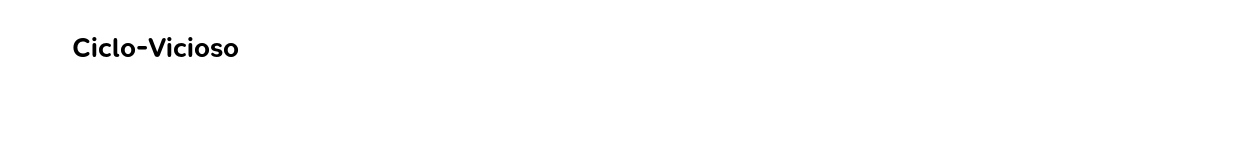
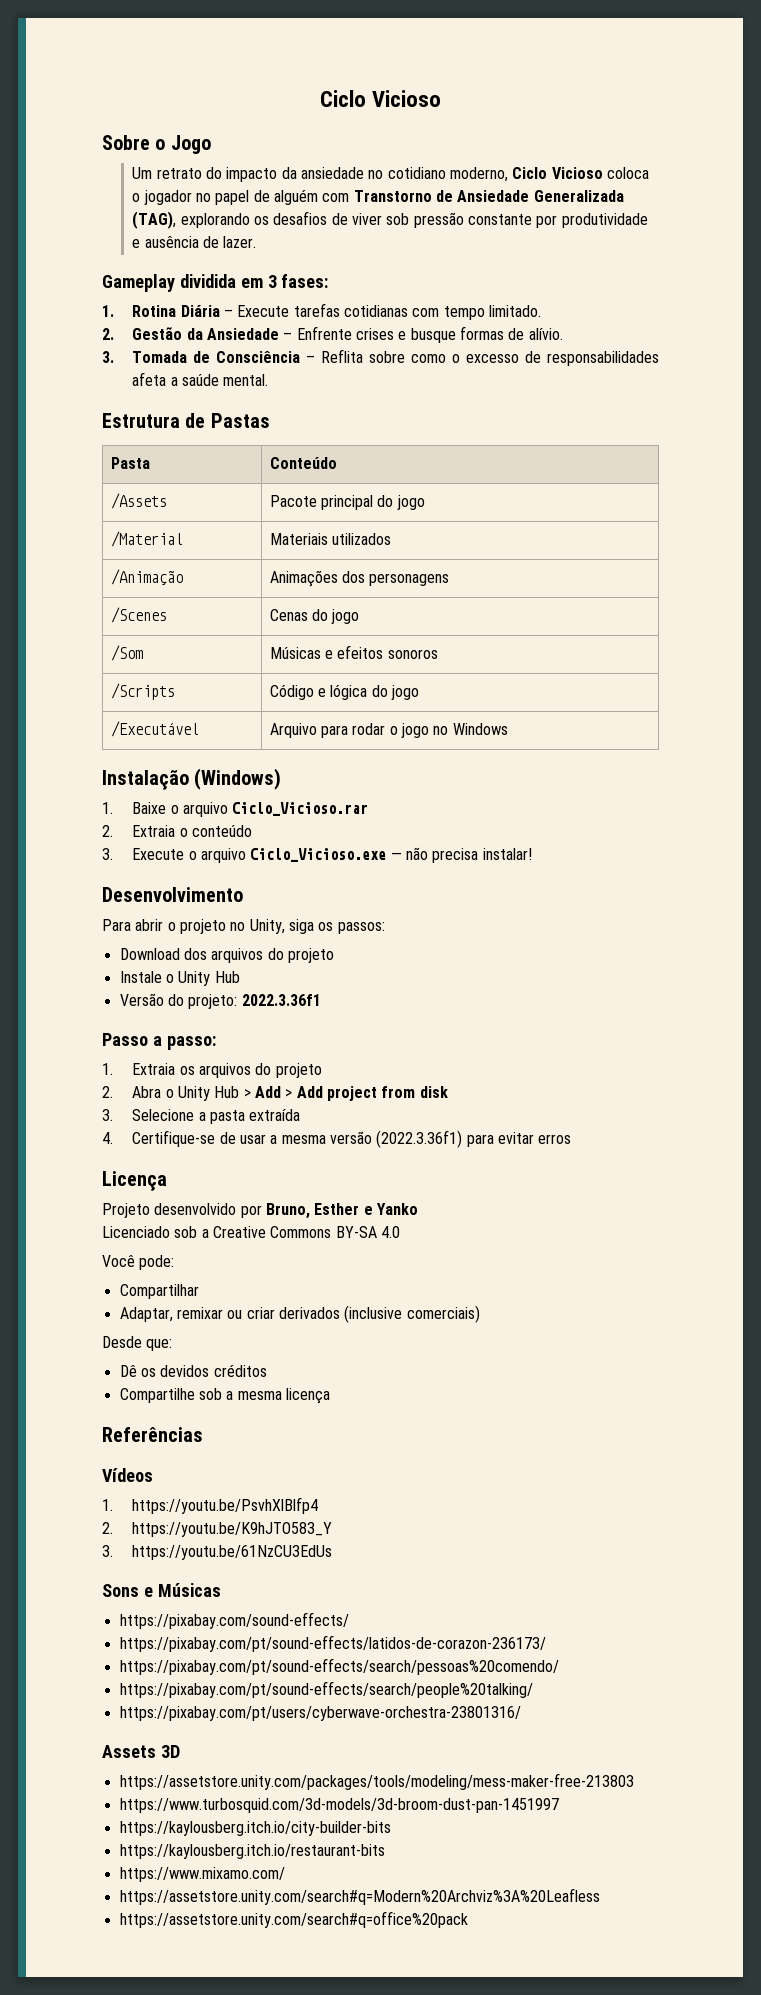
[72,37,239,58] Ciclo-Vicioso -> [319,90,442,107] [102,135,211,154] [132,167,649,182] [132,189,624,205] [132,211,648,229] [132,236,257,248] [102,274,329,292] [102,303,542,320] [102,326,563,343] [102,349,659,366] [132,372,269,386] [102,413,270,428] [110,457,150,469] [269,457,337,469] [110,493,167,509] [269,495,425,510] [110,531,183,547] [269,533,392,545] [110,569,183,586] [269,570,450,587] [110,607,167,623] [269,609,360,624] [110,645,143,661] [269,645,438,659] [110,683,175,700] [269,684,419,700] [110,721,199,737] [269,723,508,738] [102,768,282,790] [102,802,369,817] [102,825,253,837] [102,847,532,863] [102,887,243,902] [102,919,385,934] [119,948,334,963] [119,971,240,986] [119,993,321,1009] [102,1033,216,1050] [102,1063,322,1078] [102,1086,448,1101] [102,1109,301,1124] [102,1130,572,1148] [102,1171,167,1191] [102,1203,418,1219] [102,1226,400,1238] [102,1255,175,1270] [119,1284,199,1299] [119,1305,480,1323] [102,1336,173,1351] [119,1364,267,1377] [119,1388,330,1404] [102,1427,203,1442] [102,1468,153,1482] [102,1497,319,1514] [102,1522,333,1537] [102,1545,333,1560] [102,1583,221,1597] [119,1612,349,1629] [119,1635,546,1652] [119,1658,559,1675] [119,1681,533,1698] [119,1706,521,1721] [102,1745,180,1758] [119,1773,634,1790] [119,1798,559,1813] [119,1821,391,1836] [119,1844,385,1859] [119,1867,285,1882] [119,1888,600,1905] [119,1911,468,1928] Ciclo Vicioso // Sobre o Jogo // Um retrato do impacto da ansiedade no cotidiano moderno, Ciclo Vicioso coloca o jogador no papel de alguém com Transtorno de Ansiedade Generalizada (TAG), explorando os desafios de viver sob pressão constante por produtividade e ausência de lazer. // Gameplay dividida em 3 fases: // 1. Rotina Diária – Execute tarefas cotidianas com tempo limitado. // 2. Gestão da Ansiedade – Enfrente crises e busque formas de alívio. // 3. Tomada de Consciência – Reflita sobre como o excesso de responsabilidades afeta a saúde mental. // Estrutura de Pastas // Pasta | Conteúdo // /Assets | Pacote principal do jogo // /Material | Materiais utilizados // /Animação | Animações dos personagens // /Scenes | Cenas do jogo // /Som | Músicas e efeitos sonoros // /Scripts | Código e lógica do jogo // /Executável | Arquivo para rodar o jogo no Windows // Instalação (Windows) // 1. Baixe o arquivo Ciclo_Vicioso.rar // 2. Extraia o conteúdo // 3. Execute o arquivo Ciclo_Vicioso.exe — não precisa instalar! // Desenvolvimento // Para abrir o projeto no Unity, siga os passos: // Download dos arquivos do projeto // Instale o Unity Hub // Versão do projeto: 2022.3.36f1 // Passo a passo: // 1. Extraia os arquivos do projeto // 2. Abra o Unity Hub > Add > Add project from disk // 3. Selecione a pasta extraída // 4. Certifique-se de usar a mesma versão (2022.3.36f1) para evitar erros // Licença // Projeto desenvolvido por Bruno, Esther e Yanko // Licenciado sob a Creative Commons BY-SA 4.0 // Você pode: // Compartilhar // Adaptar, remixar ou criar derivados (inclusive comerciais) // Desde que: // Dê os devidos créditos // Compartilhe sob a mesma licença // Referências // Vídeos // 1. https://youtu.be/PsvhXlBlfp4 // 2. https://youtu.be/K9hJTO583_Y // 3. https://youtu.be/61NzCU3EdUs // Sons e Músicas // https://pixabay.com/sound-effects/ // https://pixabay.com/pt/sound-effects/latidos-de-corazon-236173/ // https://pixabay.com/pt/sound-effects/search/pessoas%20comendo/ // https://pixabay.com/pt/sound-effects/search/people%20talking/ // https://pixabay.com/pt/users/cyberwave-orchestra-23801316/ // Assets 3D // https://assetstore.unity.com/packages/tools/modeling/mess-maker-free-213803 // https://www.turbosquid.com/3d-models/3d-broom-dust-pan-1451997 // https://kaylousberg.itch.io/city-builder-bits // https://kaylousberg.itch.io/restaurant-bits // https://www.mixamo.com/ // https://assetstore.unity.com/search#q=Modern%20Archviz%3A%20Leafless // https://assetstore.unity.com/search#q=office%20pack

